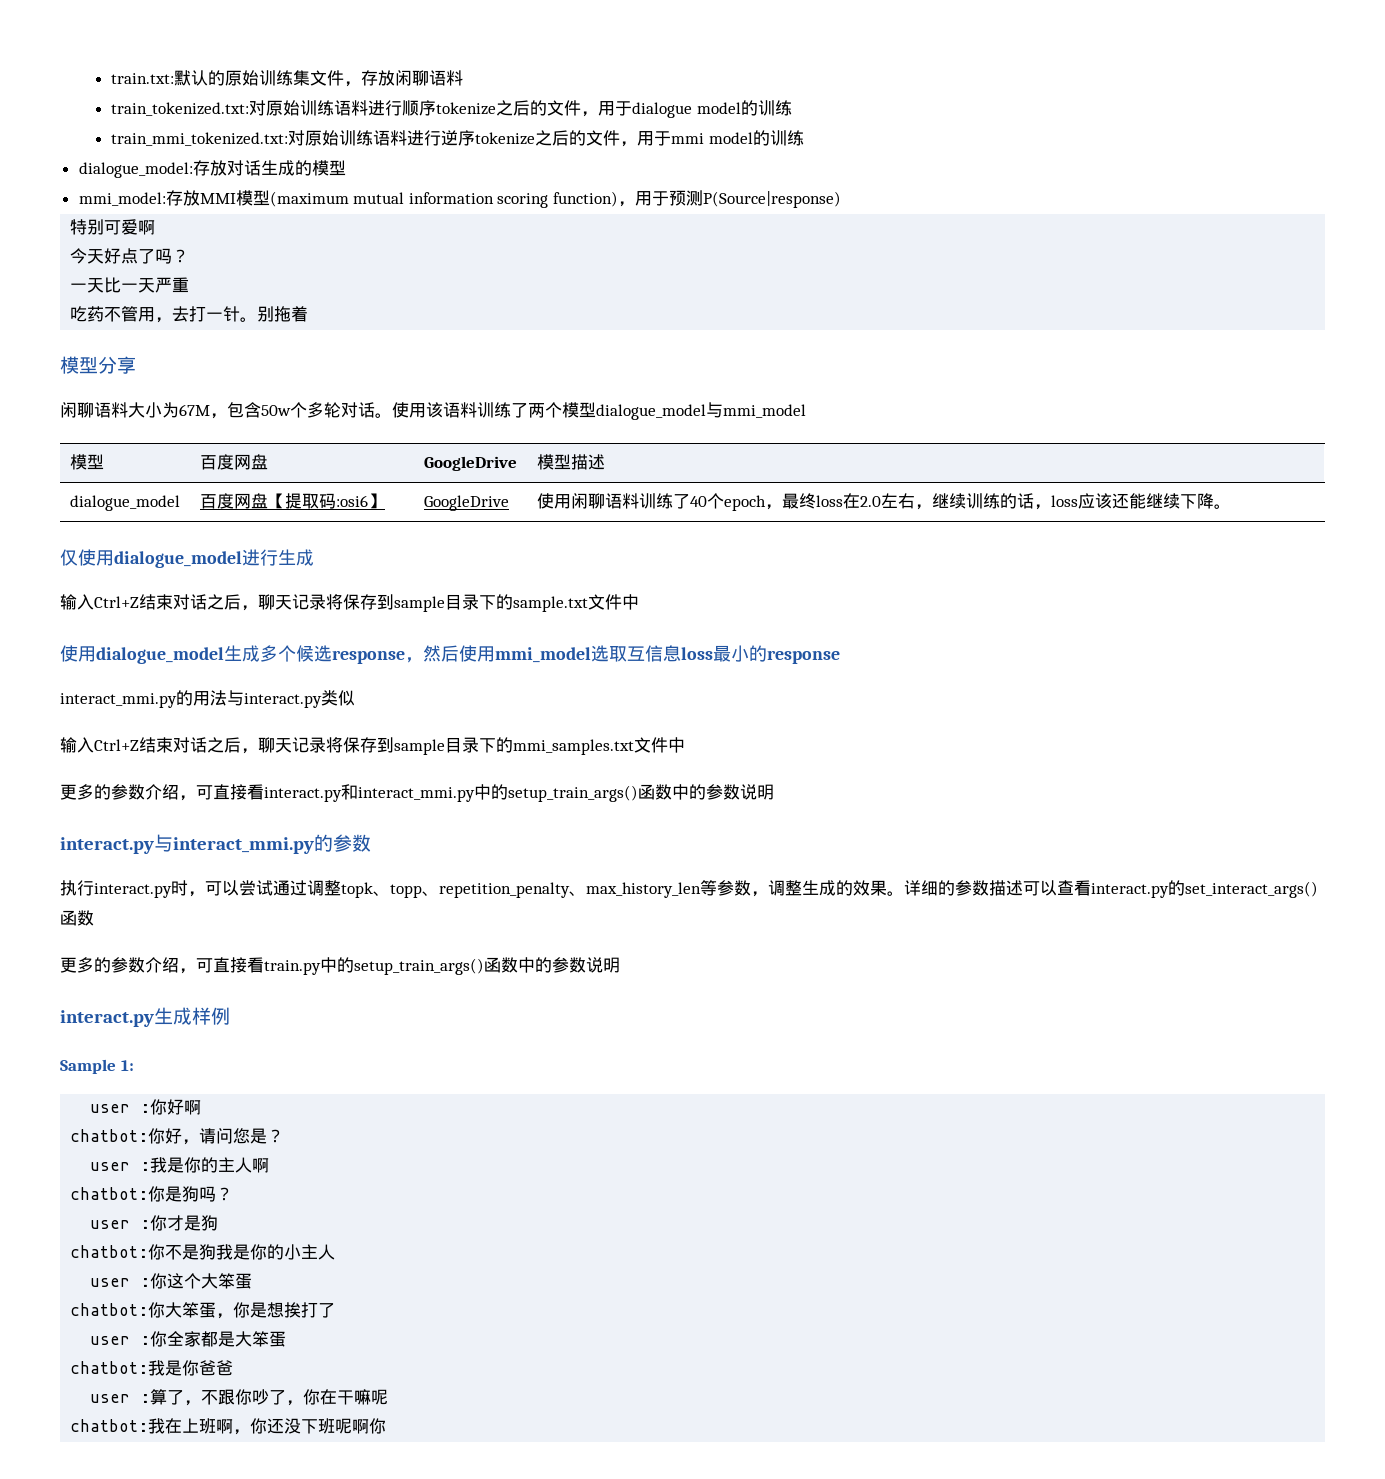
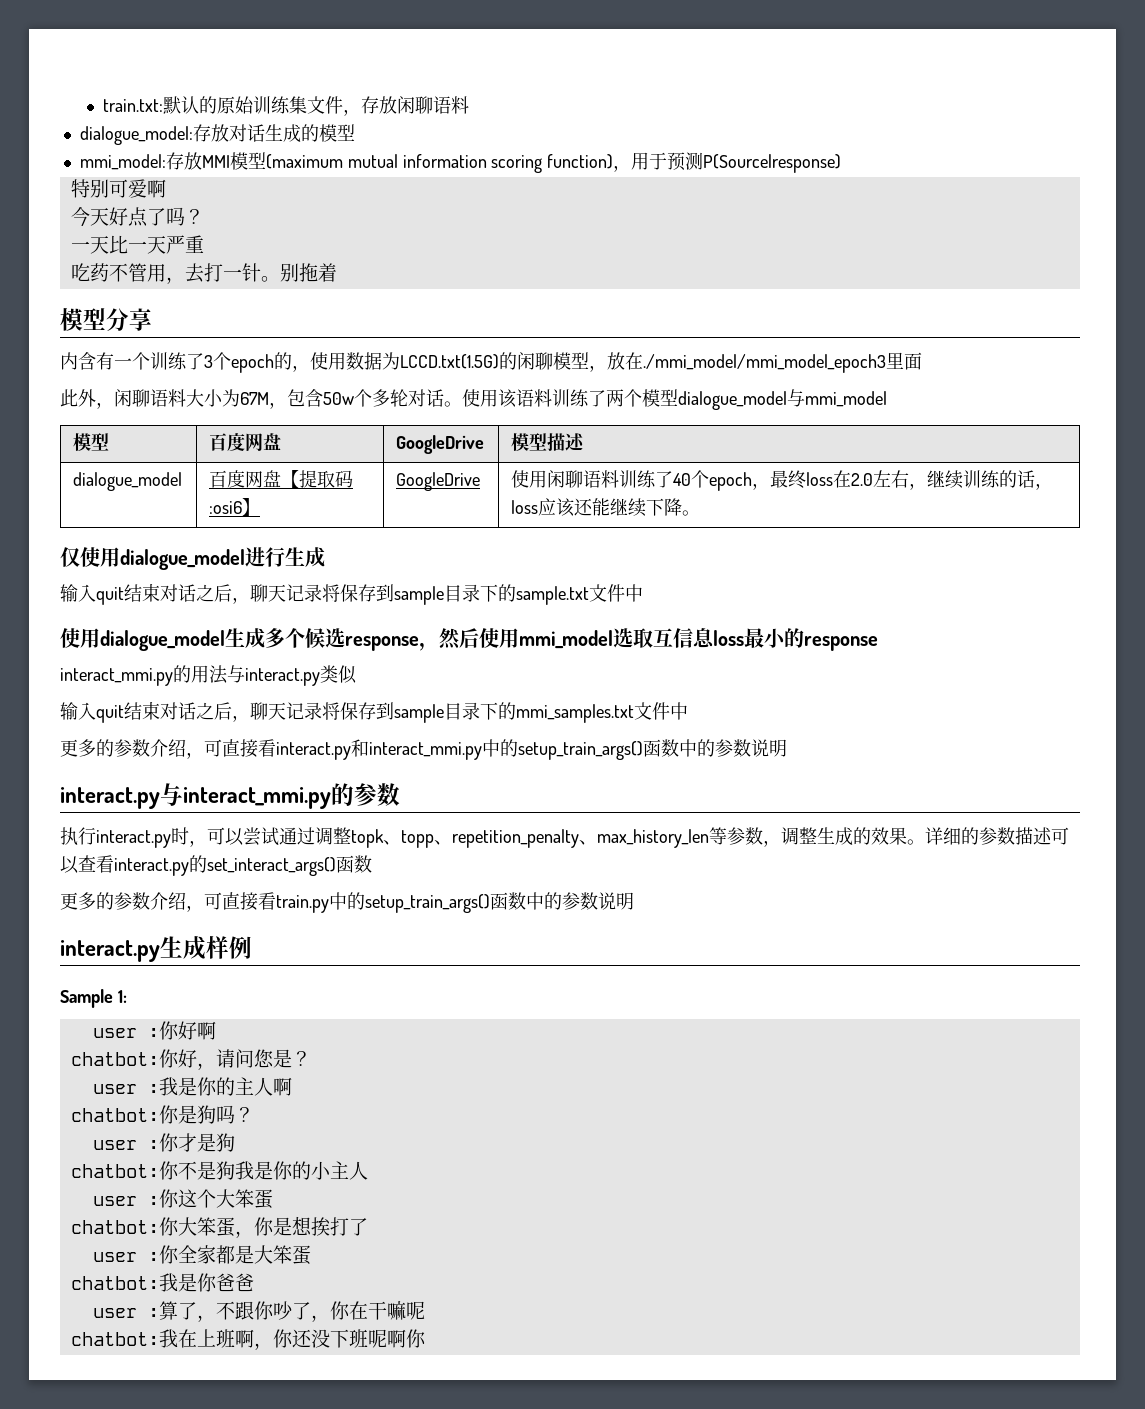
[111,100,792,118] [111,130,804,147] // train_tokenized.txt:对原始训练语料进行顺序tokenize之后的文件，用于dialogue model的训练 // train_mmi_tokenized.txt:对原始训练语料进行逆序tokenize之后的文件，用于mmi model的训练 -> (469, 105) none
(136, 365) none -> [60,352,922,373] [60,389,114,409] 内含有一个训练了3个epoch的，使用数据为LCCD.txt(1.5G)的闲聊模型，放在./mmi_model/mmi_model_epoch3里面 // 此外，
[94,596,139,608] Ctrl+Z -> [96,587,124,605] quit
[94,739,139,751] Ctrl+Z -> [96,705,124,723] quit

